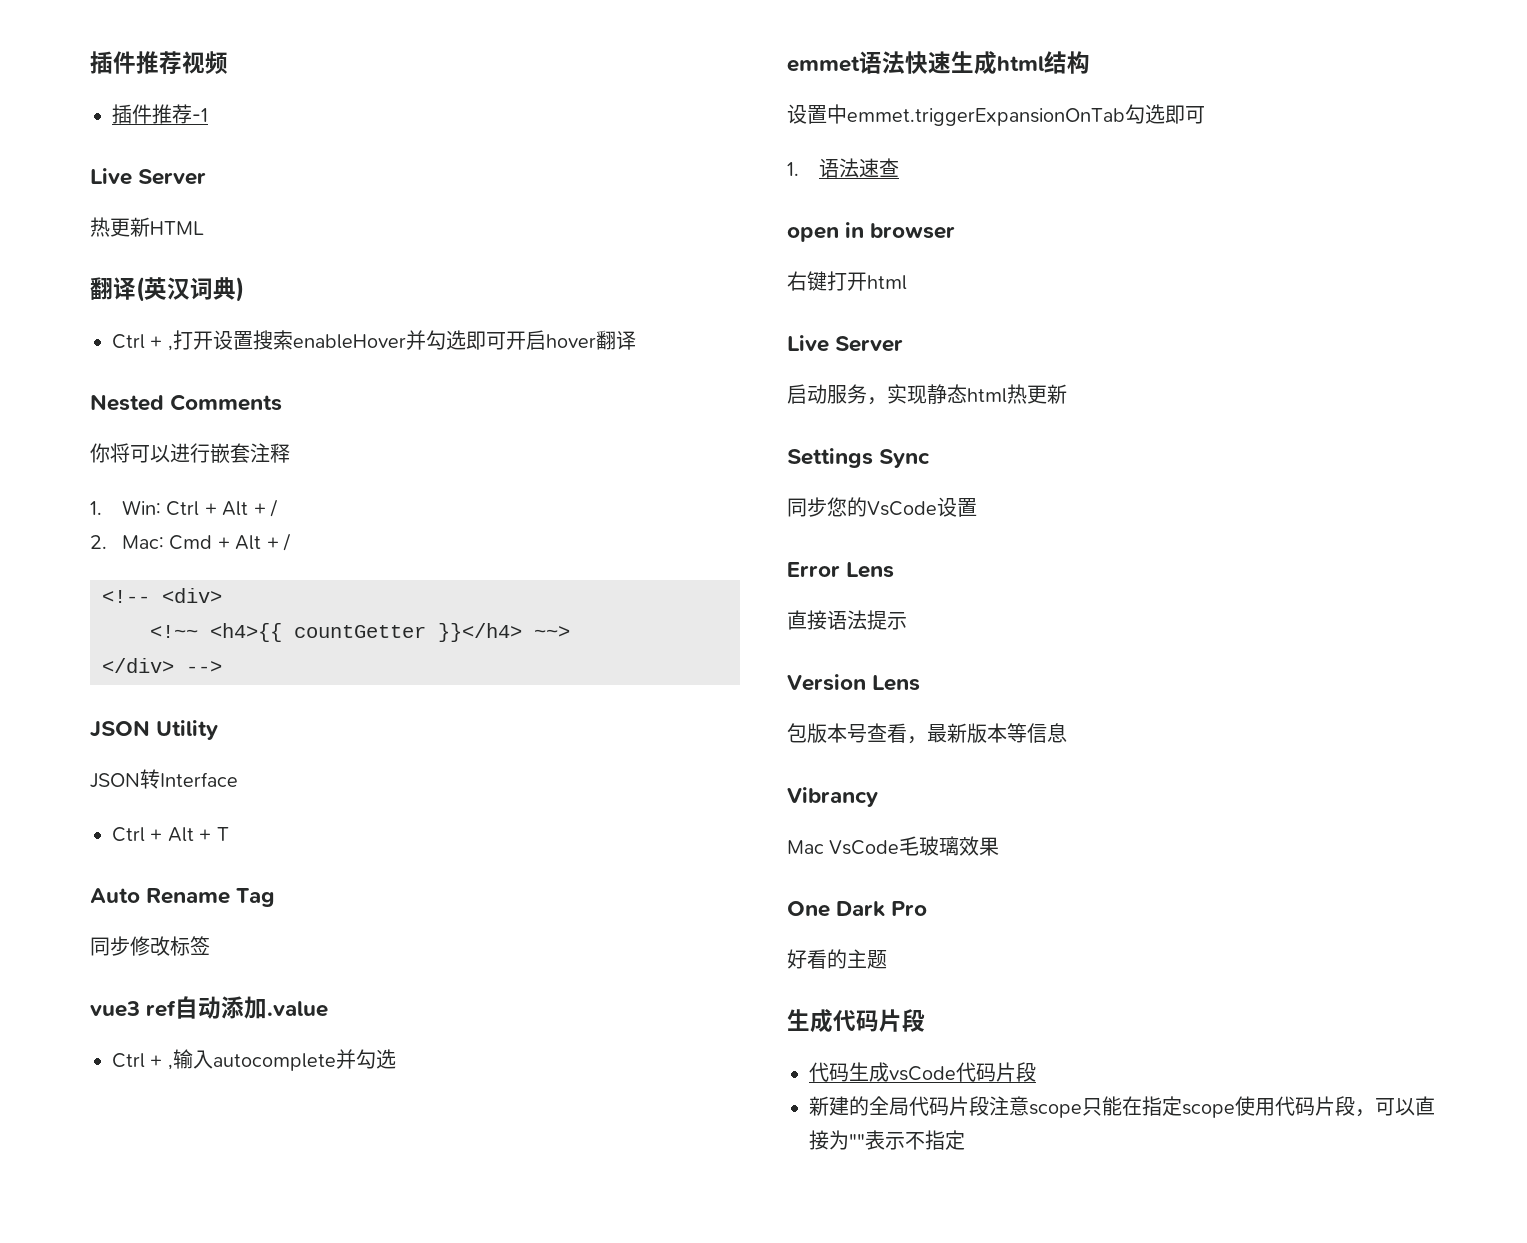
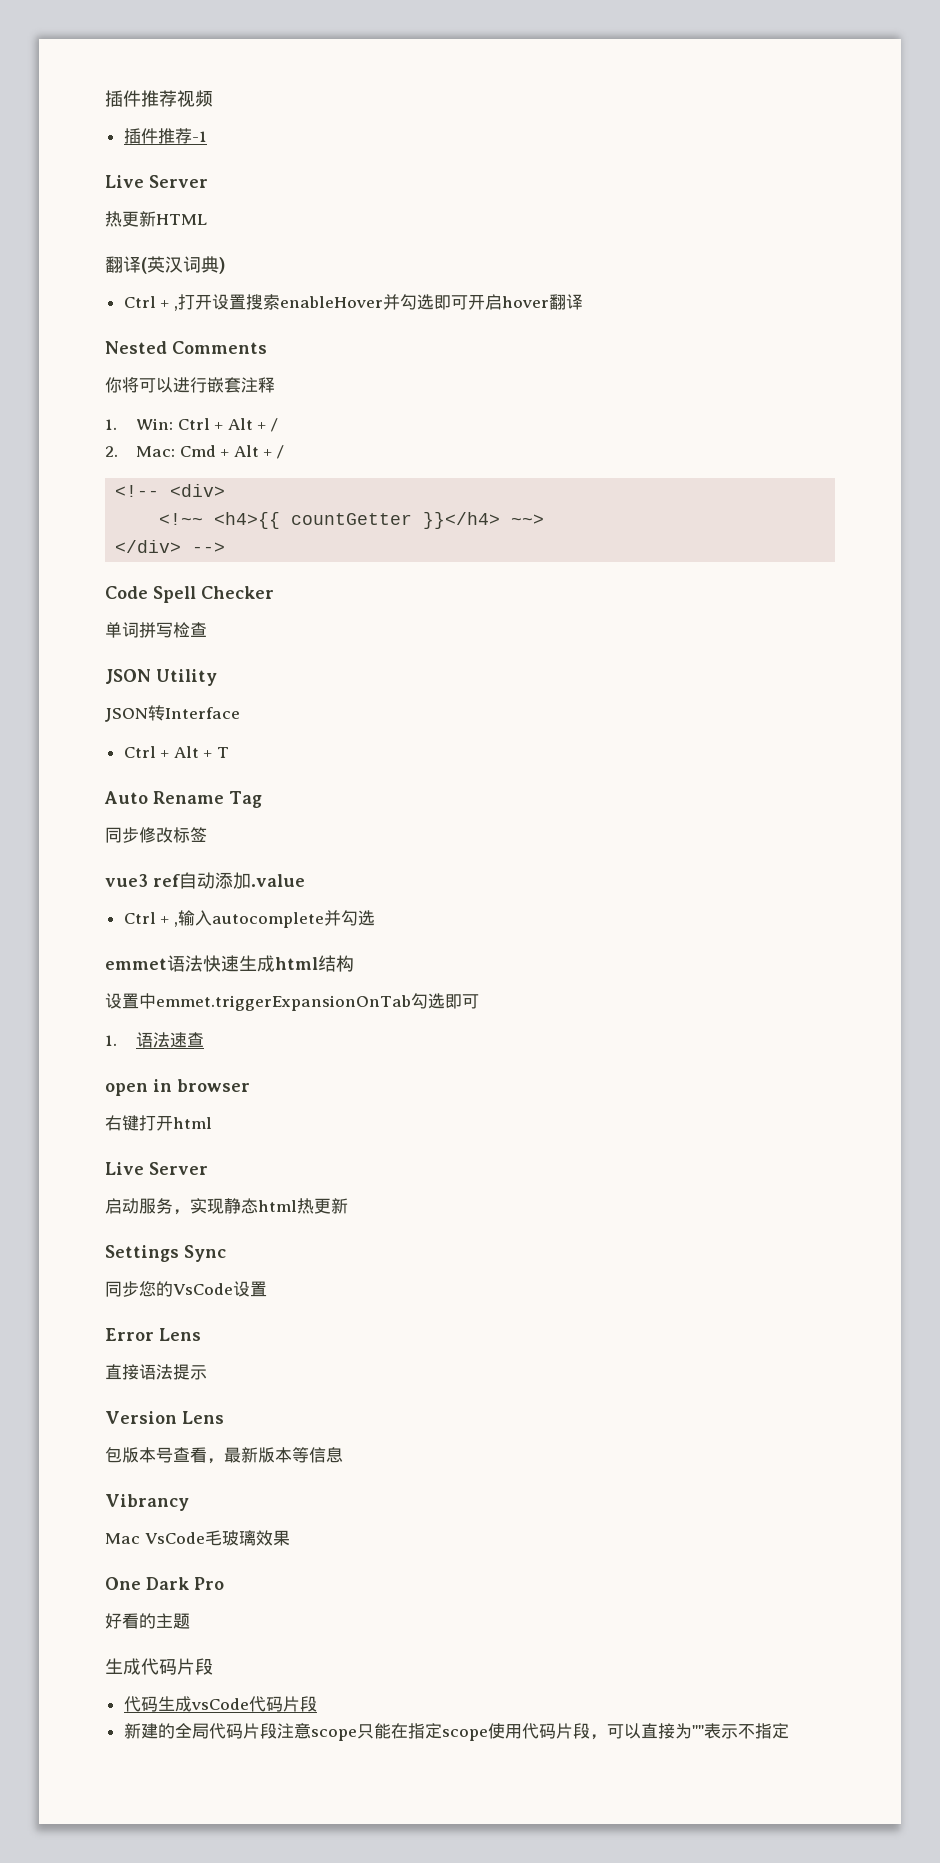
(222, 667) none -> [105,586,274,603] [105,622,207,638] // Code Spell Checker // 单词拼写检查

